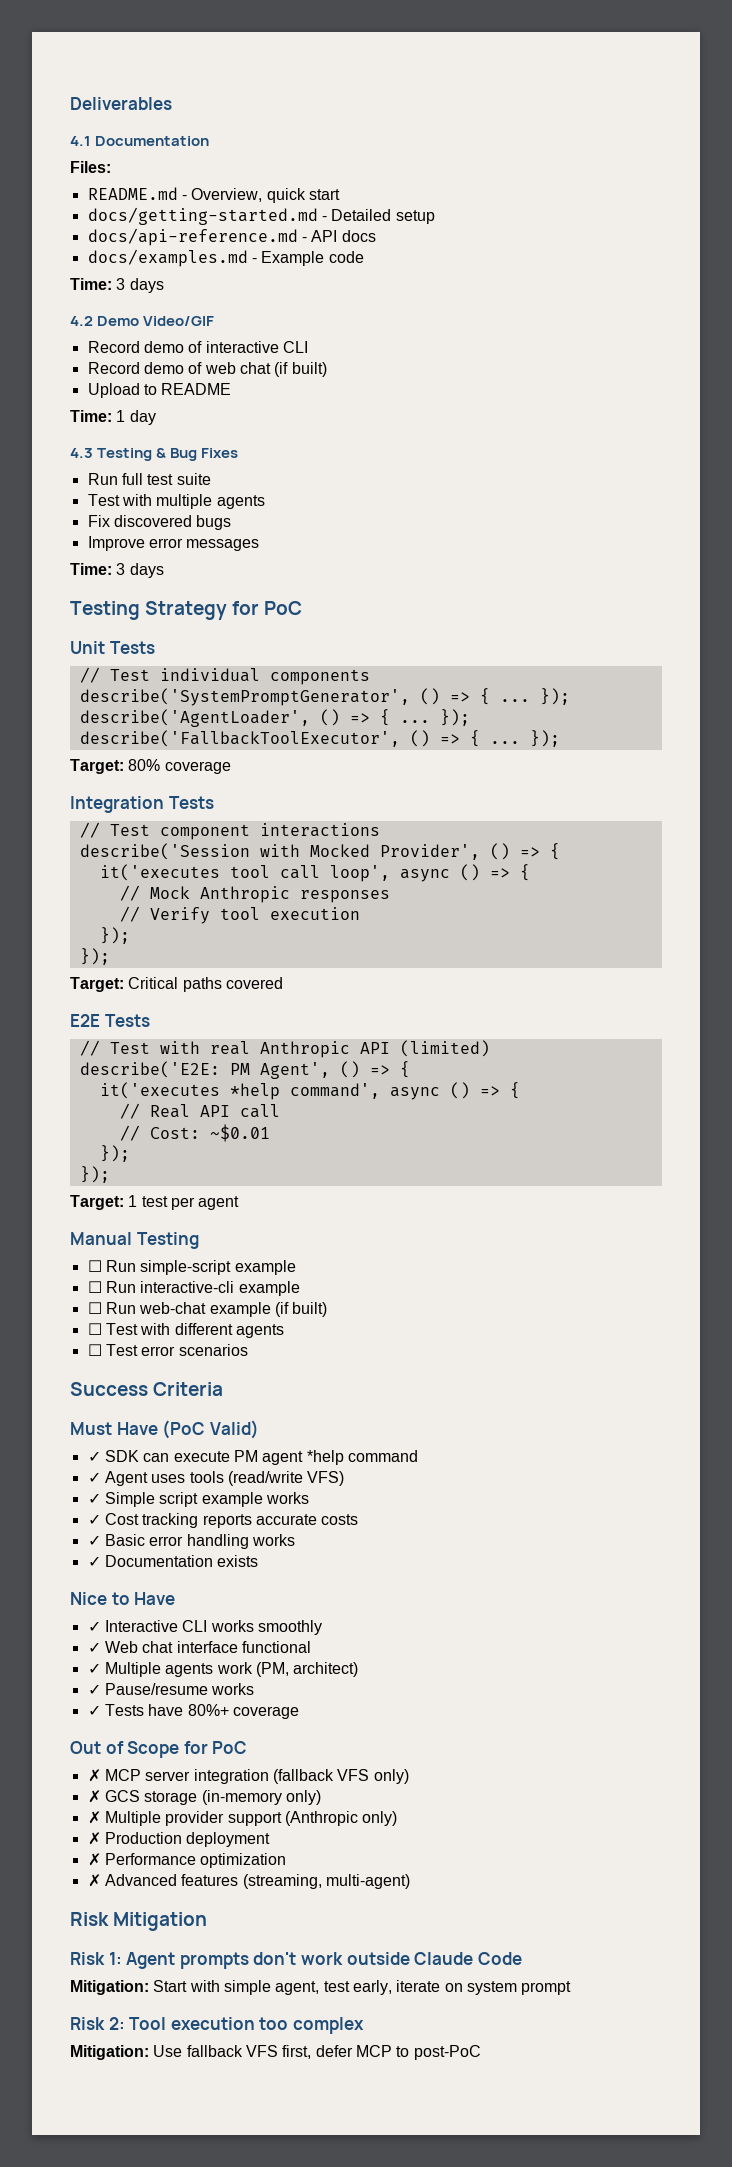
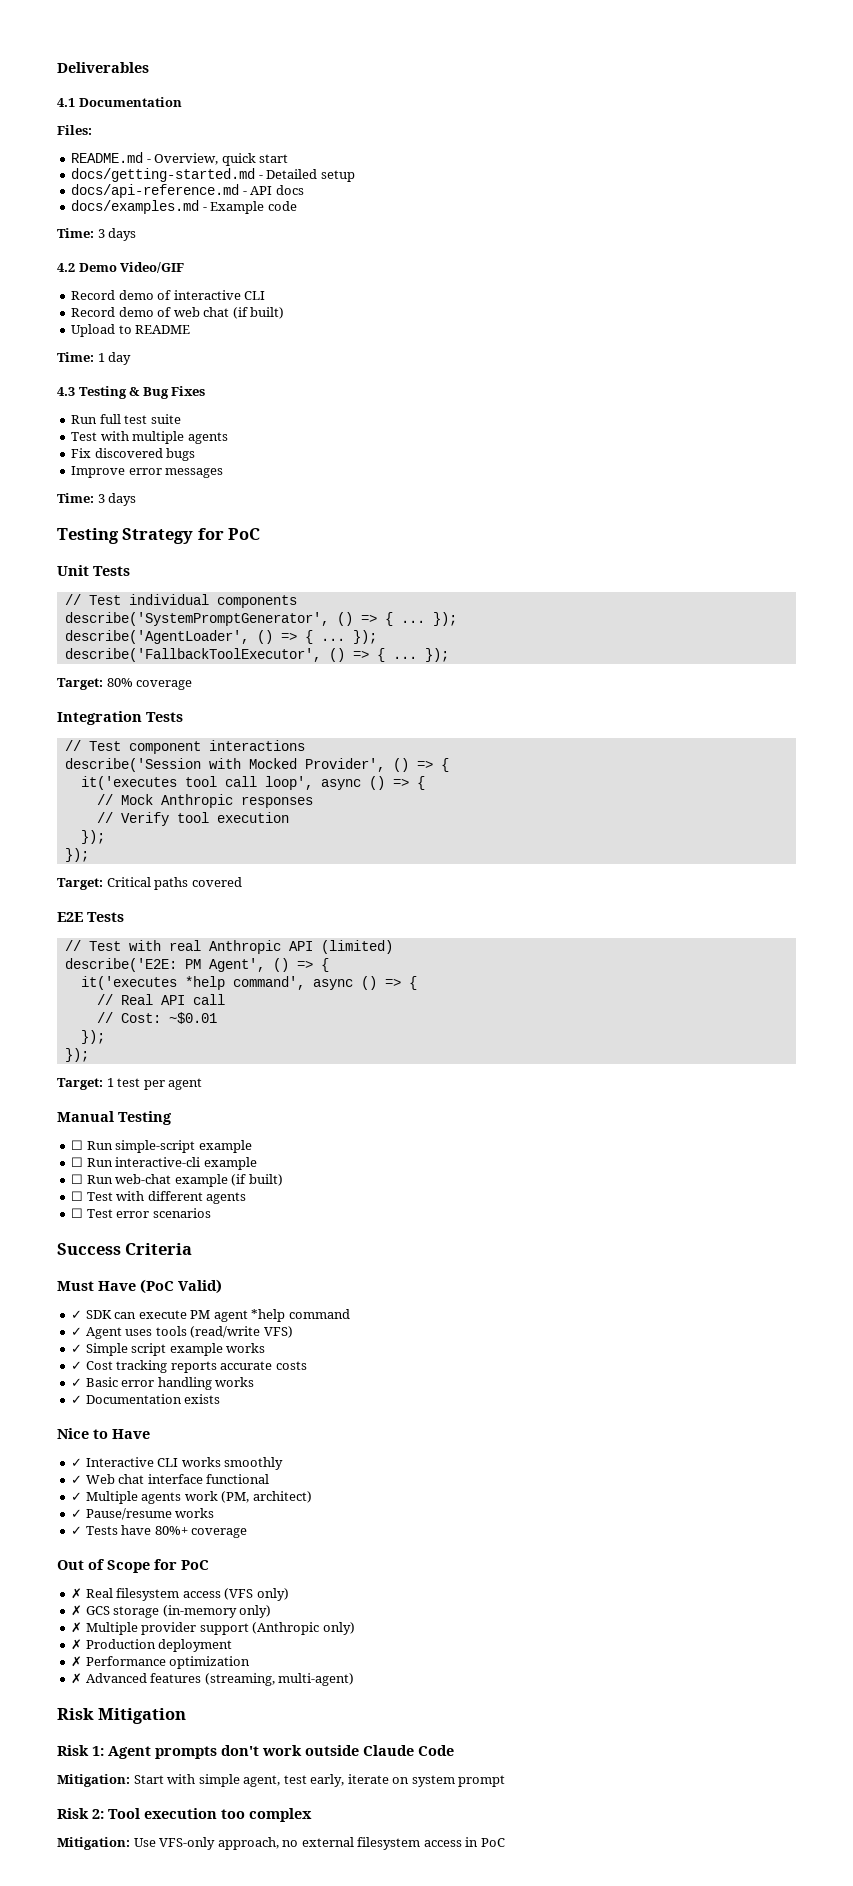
[104,1769,370,1784] MCP server integration (fallback VFS -> [85,1588,254,1601] Real filesystem access (VFS
[186,2045,481,2060] fallback VFS first, defer MCP to post-PoC -> [159,1837,505,1850] VFS-only approach, no external filesystem access in PoC

